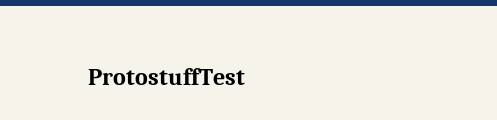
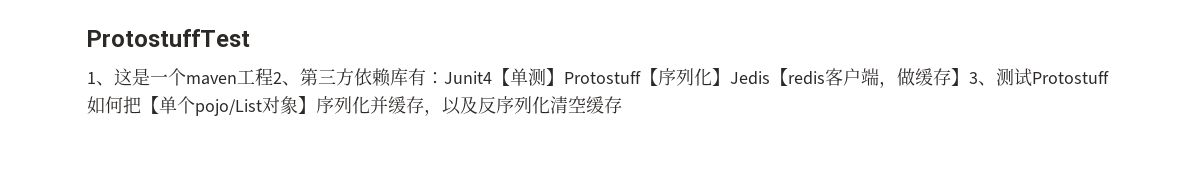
(245, 76) none -> [87,68,1109,88] [87,96,622,116] // 1、这是一个maven工程2、第三方依赖库有：Junit4【单测】Protostuff【序列化】Jedis【redis客户端，做缓存】3、测试Protostuff如何把【单个pojo/List对象】序列化并缓存，以及反序列化清空缓存

